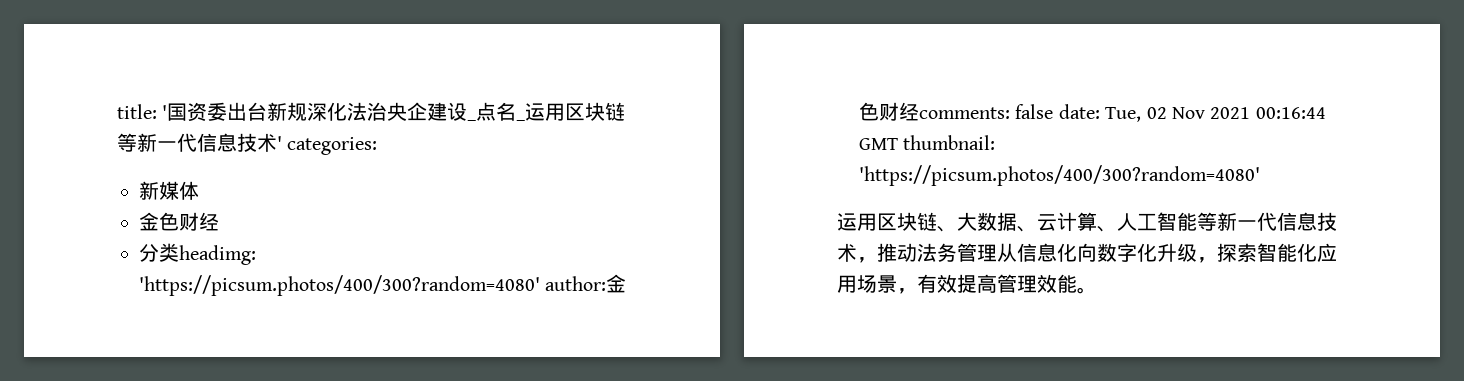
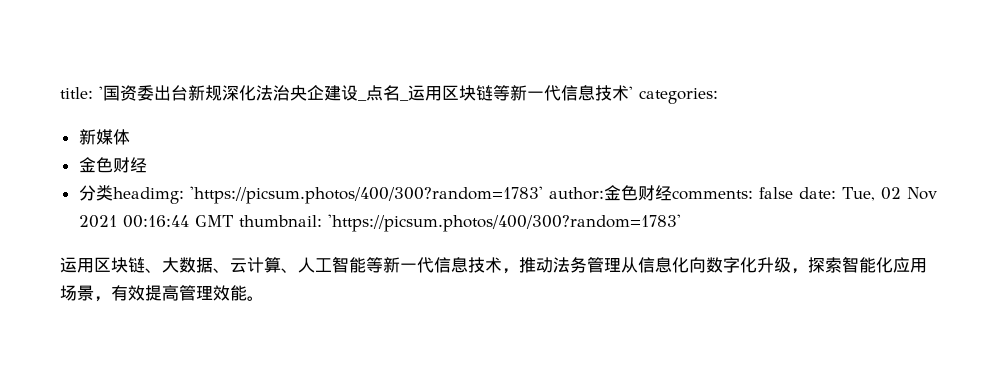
[139,275,540,296] 'https://picsum.photos/400/300?random=4080' -> [189,186,543,204] 'https://picsum.photos/400/300?random=1783'
[859,165,1260,186] 'https://picsum.photos/400/300?random=4080' -> [327,214,681,232] 'https://picsum.photos/400/300?random=1783'

